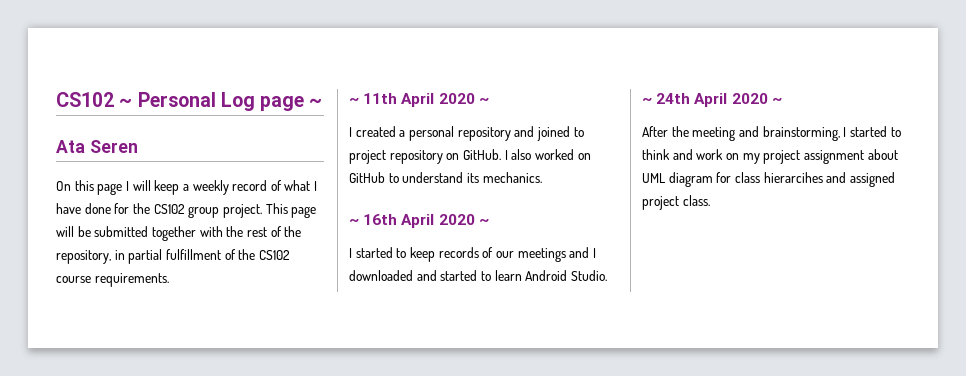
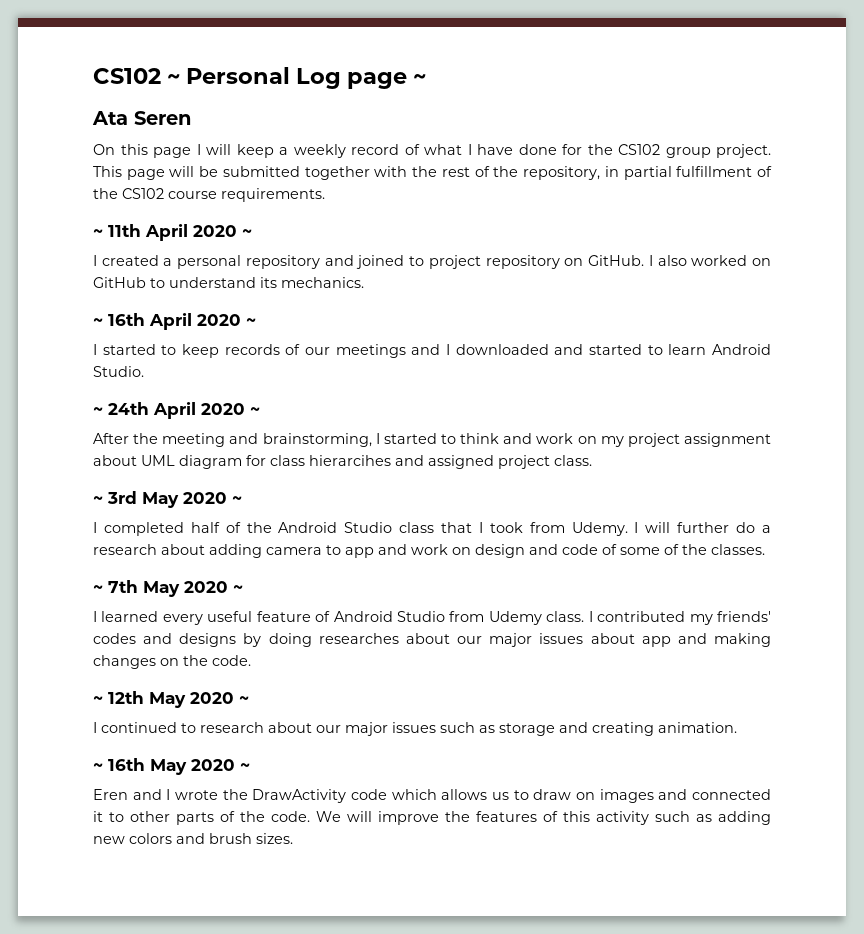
(710, 200) none -> [93,491,242,508] [93,522,771,536] [93,544,765,558] [93,580,243,597] [93,611,772,625] [93,633,771,647] [93,655,251,669] [93,691,249,708] [93,722,737,736] [93,758,250,775] [93,789,771,803] [93,811,771,825] [93,833,293,844] // ~ 3rd May 2020 ~ // I completed half of the Android Studio class that I took from Udemy. I will further do a research about adding camera to app and work on design and code of some of the classes. // ~ 7th May 2020 ~ // I learned every useful feature of Android Studio from Udemy class. I contributed my friends' codes and designs by doing researches about our major issues about app and making changes on the code. // ~ 12th May 2020 ~ // I continued to research about our major issues such as storage and creating animation. // ~ 16th May 2020 ~ // Eren and I wrote the DrawActivity code which allows us to draw on images and connected it to other parts of the code. We will improve the features of this activity such as adding new colors and brush sizes.

